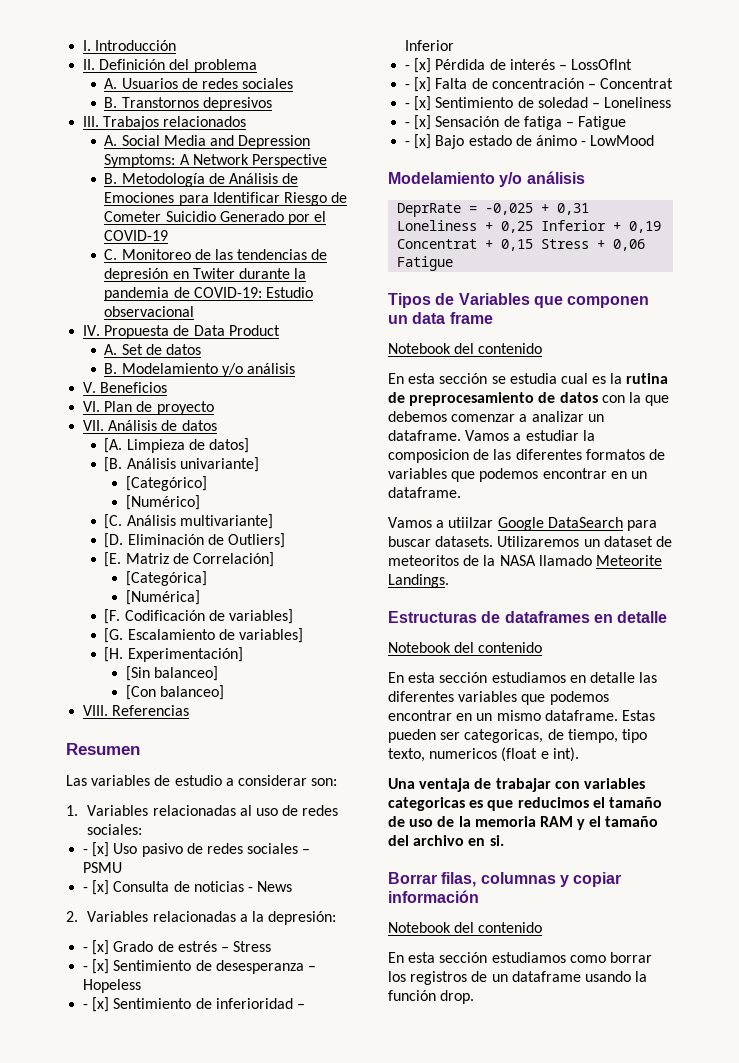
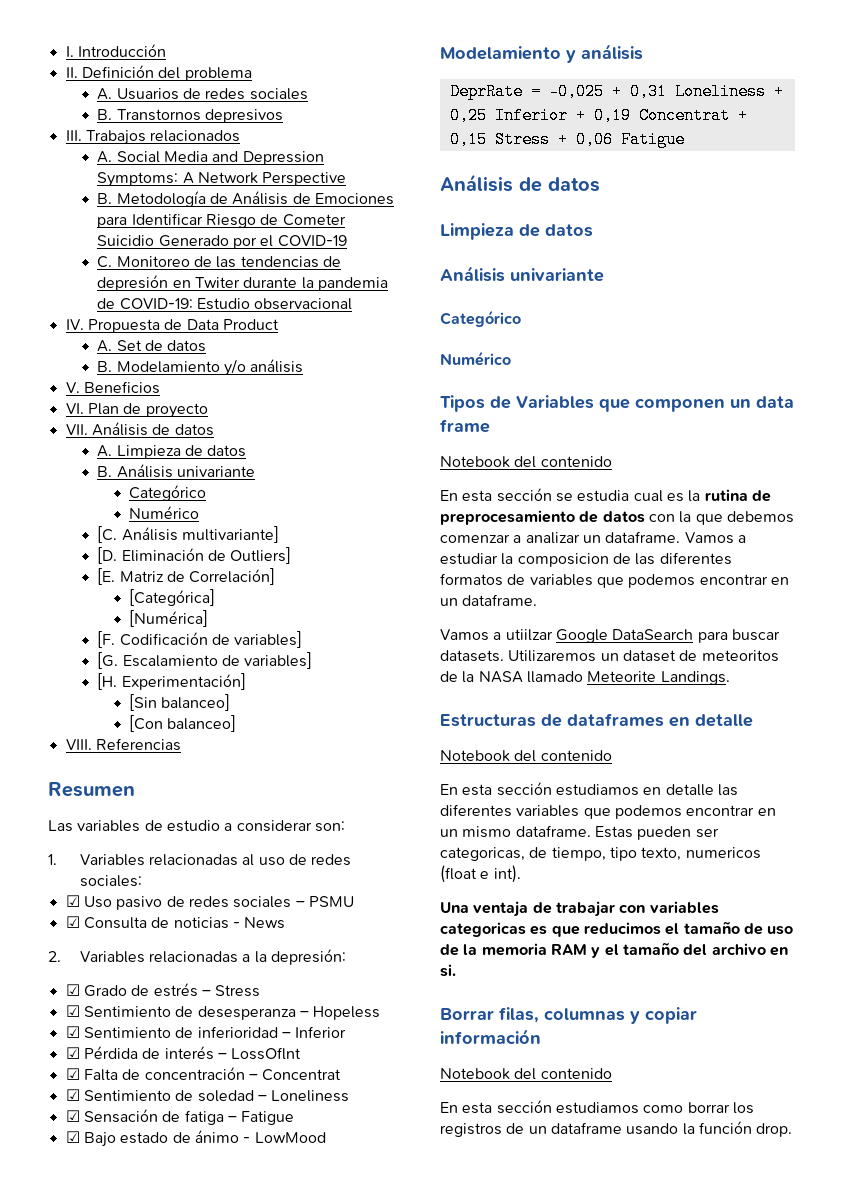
[104,438,250,453] [104,457,259,472] [125,476,207,491] [125,495,200,510] [A. Limpieza de datos] // [B. Análisis univariante] // [Categórico] // [Numérico] -> [97,445,247,459] [97,464,255,478] [128,485,206,501] [128,506,199,519] A. Limpieza de datos // B. Análisis univariante // Categórico // Numérico
[83,842,110,857] - [x] -> [65,895,80,907] ☑
[83,880,110,895] - [x] -> [65,916,80,928] ☑
[83,940,110,955] - [x] -> [65,984,80,996] ☑
[83,959,110,974] - [x] -> [65,1005,80,1017] ☑
[83,997,110,1012] - [x] -> [65,1026,80,1038] ☑
[405,58,432,73] - [x] -> [65,1047,80,1059] ☑
[405,77,432,92] - [x] -> [65,1068,80,1080] ☑
[405,96,432,111] - [x] -> [65,1089,80,1101] ☑
[405,115,432,130] - [x] -> [65,1110,80,1122] ☑
[405,134,432,149] - [x] -> [65,1131,80,1143] ☑
[499,172,523,187] y/o -> [566,50,576,63] y
(454, 263) none -> [440,174,600,192] [440,223,593,240] [440,266,604,282] [440,310,521,327] [440,351,511,366] // Análisis de datos // Limpieza de datos // Análisis univariante // Categórico // Numérico

